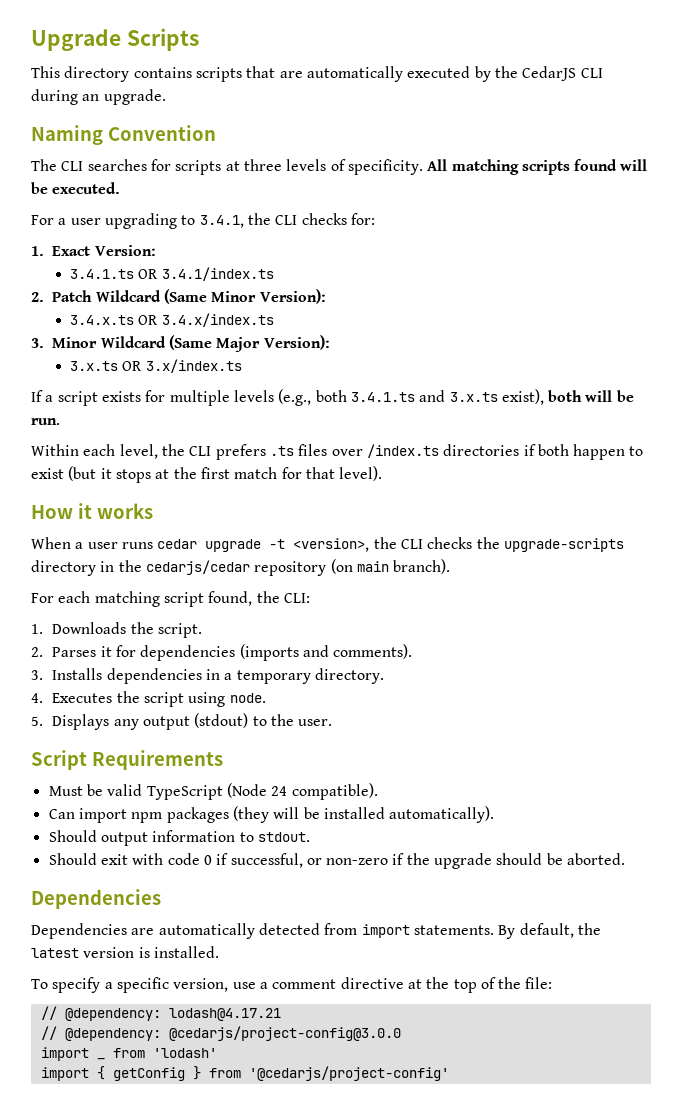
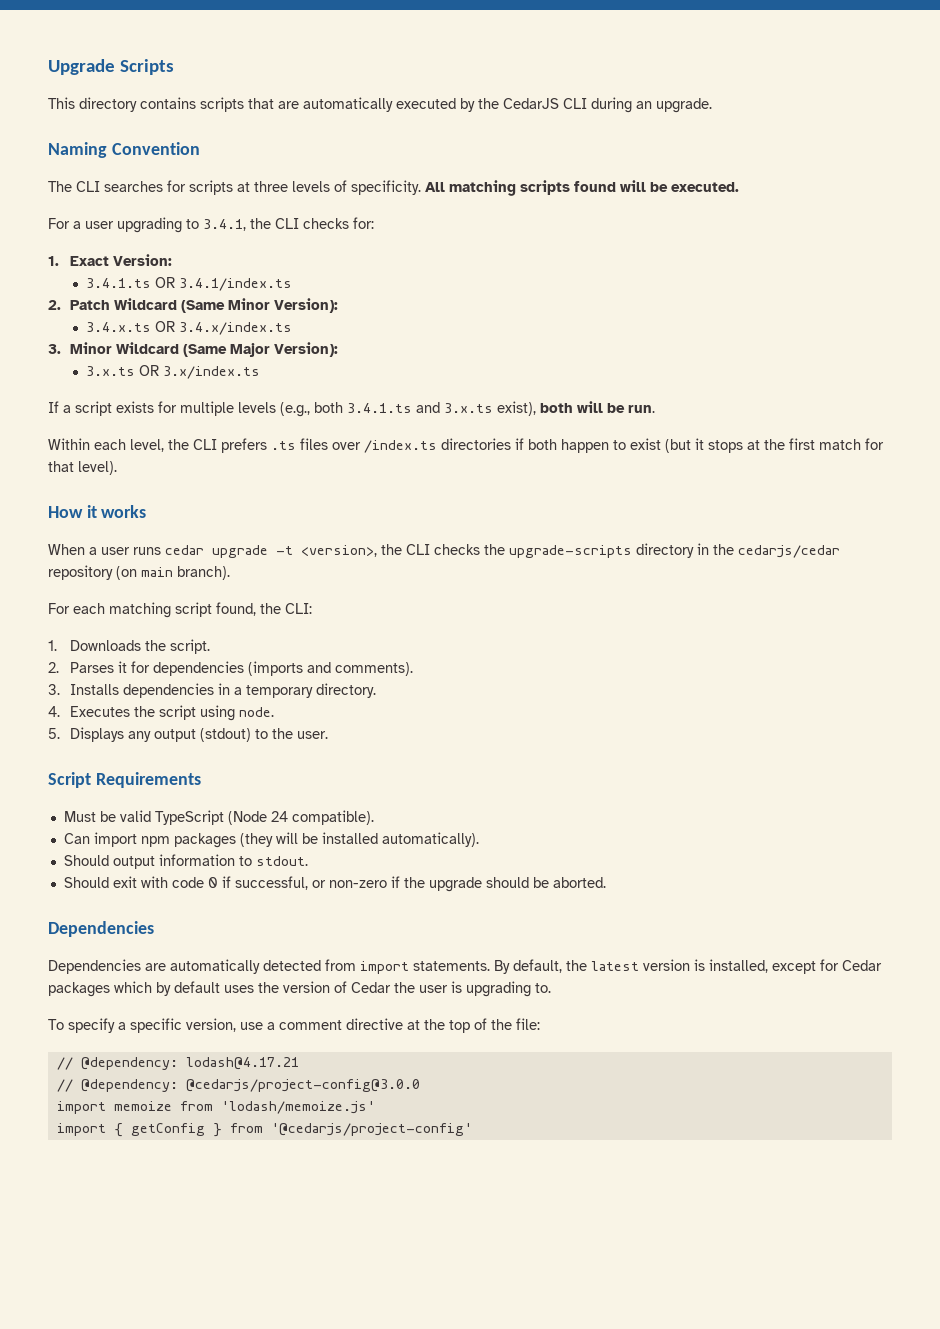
[153,946,219,958] installed. -> [709,959,882,974] [48,981,551,997] installed, except for Cedar packages which by default uses the version of Cedar the user is upgrading to.
[96,1058,105,1060] [112,1048,217,1058] _ from 'lodash' -> [113,1101,375,1114] memoize from 'lodash/memoize.js'

